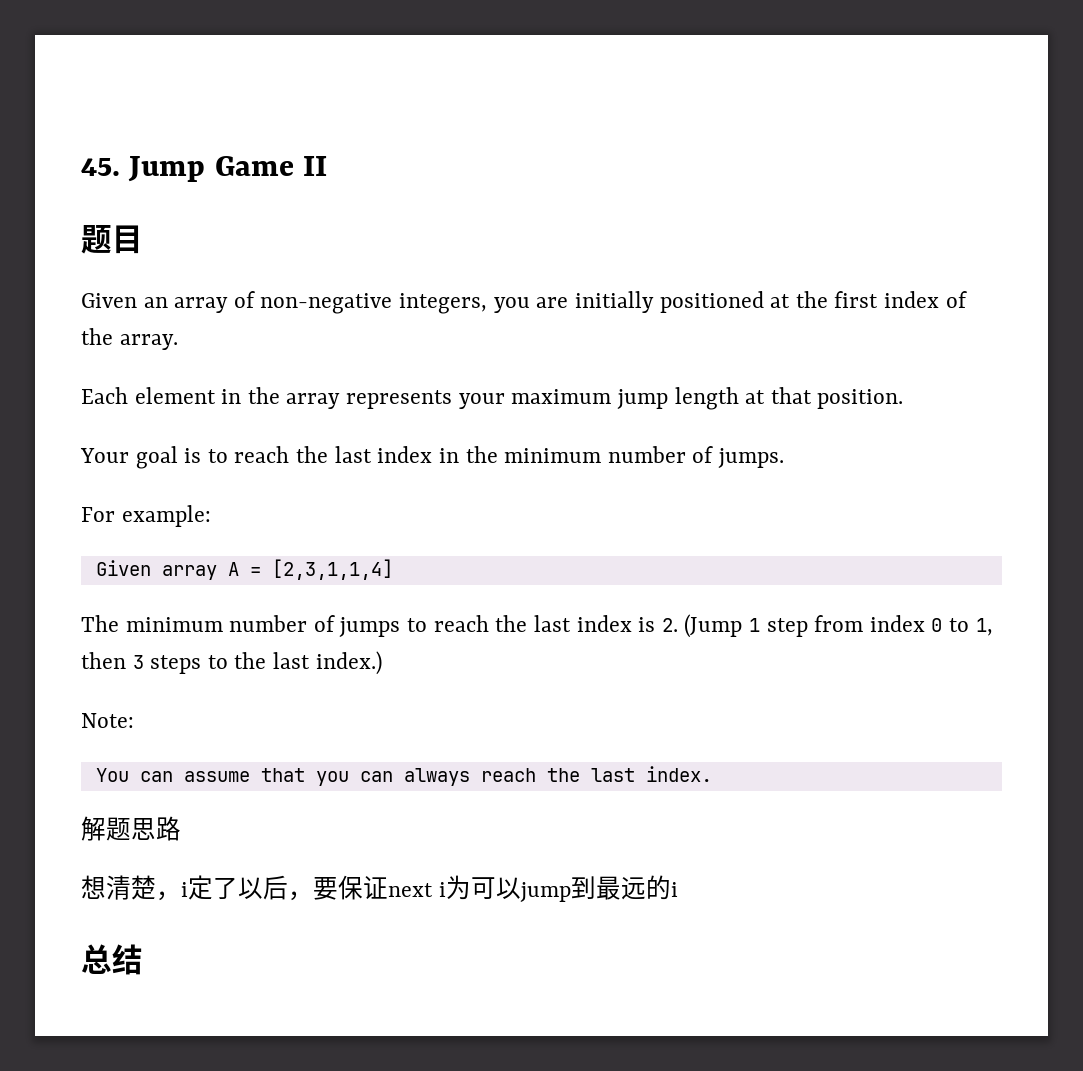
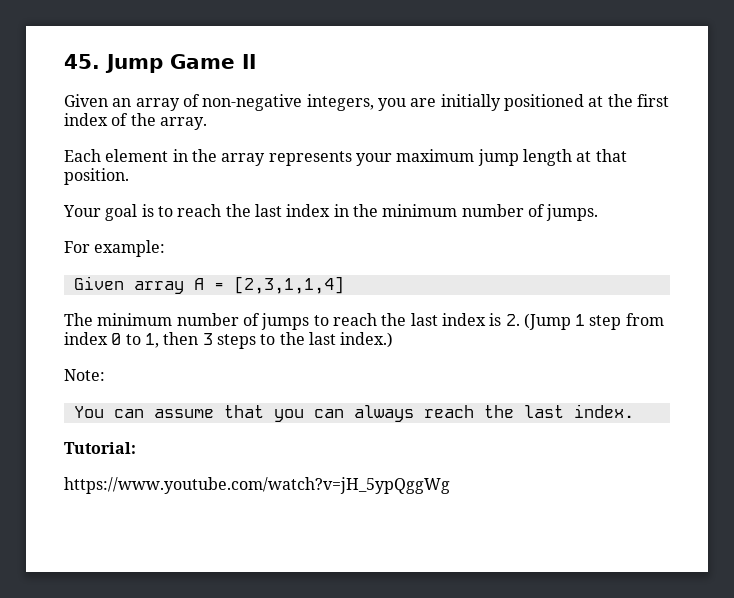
[81,225,143,254] // 题目 -> (256, 61) none
[81,816,181,841] [81,875,678,902] [81,944,143,975] 解题思路 // 想清楚，i定了以后，要保证next i为可以jump到最远的i // 总结 -> [64,442,136,454] [64,477,450,494] Tutorial: // https://www.youtube.com/watch?v=jH_5ypQggWg

